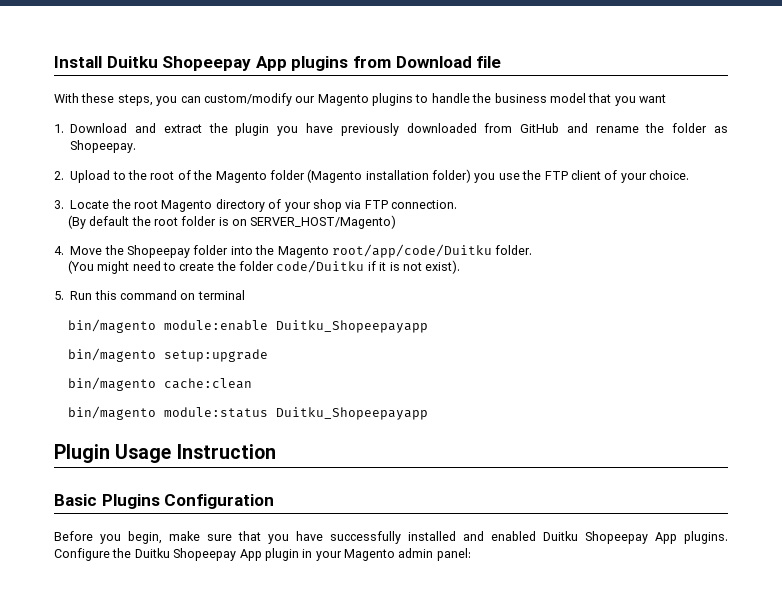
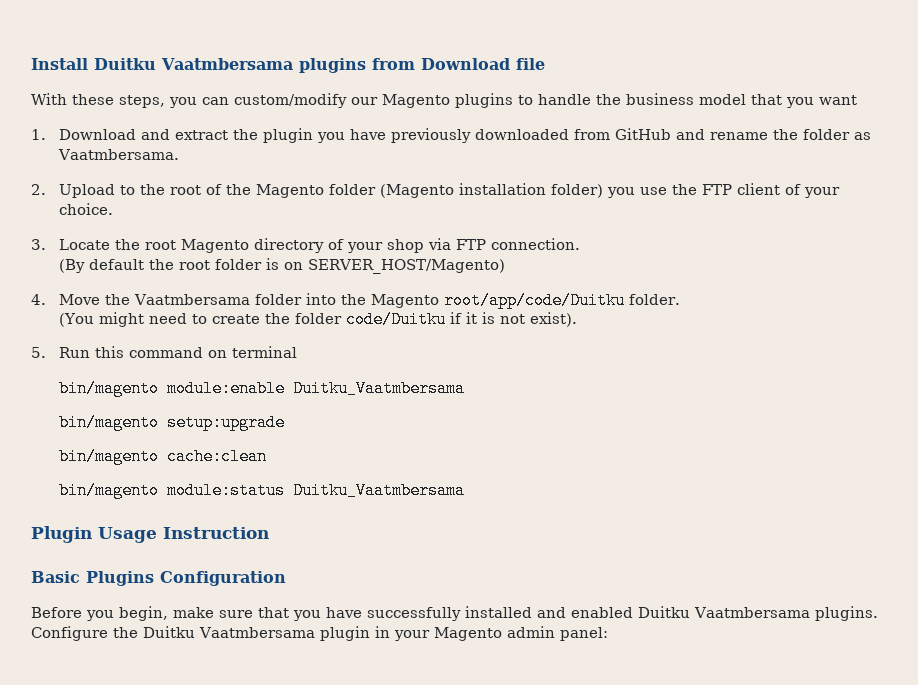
[162,56,287,71] Shopeepay App -> [161,58,293,70] Vaatmbersama
[70,140,137,153] Shopeepay. -> [58,149,180,160] Vaatmbersama.
[127,245,190,258] Shopeepay -> [134,294,251,305] Vaatmbersama
[275,320,428,333] Duitku_Shopeepayapp -> [293,380,466,397] Duitku_Vaatmbersama
[275,407,428,420] Duitku_Shopeepayapp -> [293,482,466,499] Duitku_Vaatmbersama
[585,531,677,544] Shopeepay App -> [694,607,810,618] Vaatmbersama
[173,548,262,561] Shopeepay App -> [199,627,315,638] Vaatmbersama

